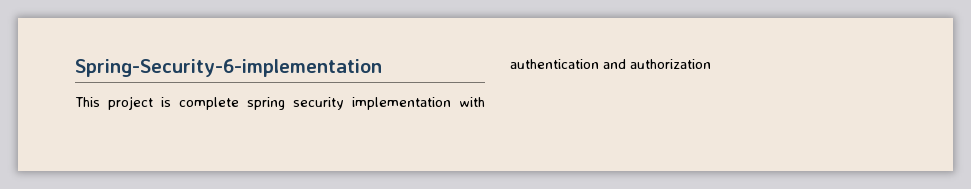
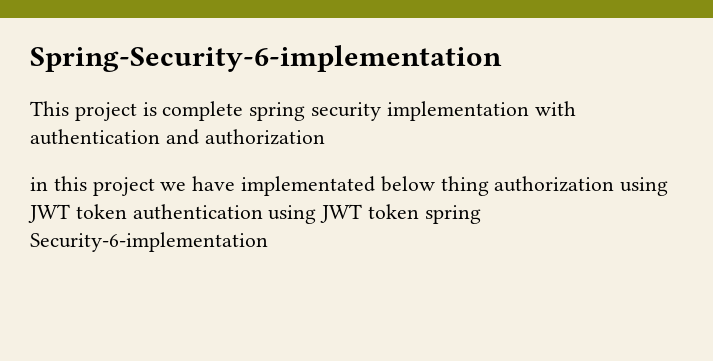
(711, 64) none -> [30,176,669,196] [28,204,481,224] [30,232,268,252] // in this project we have implementated below thing authorization using JWT token authentication using JWT token spring Security-6-implementation

